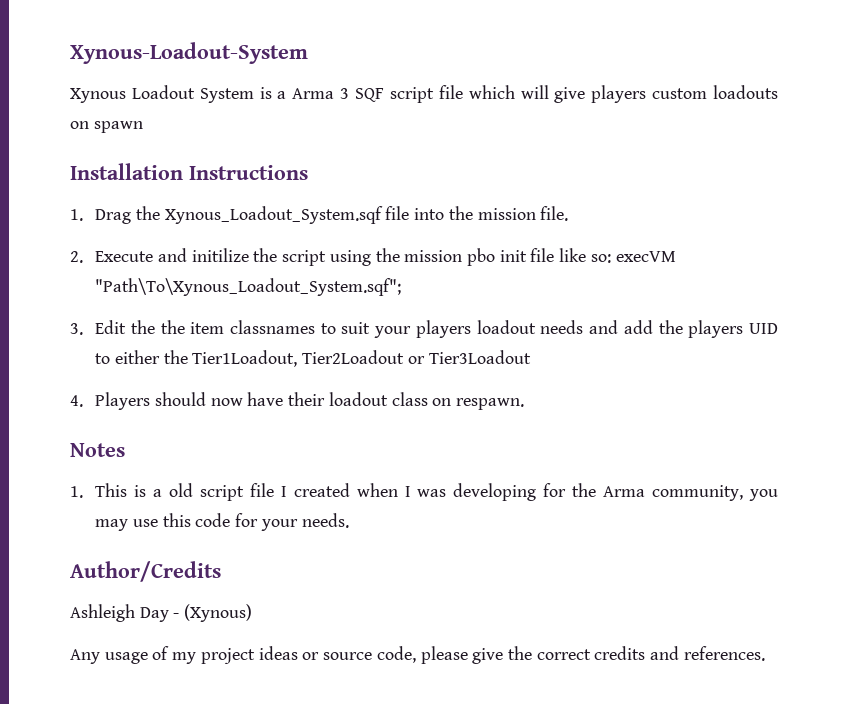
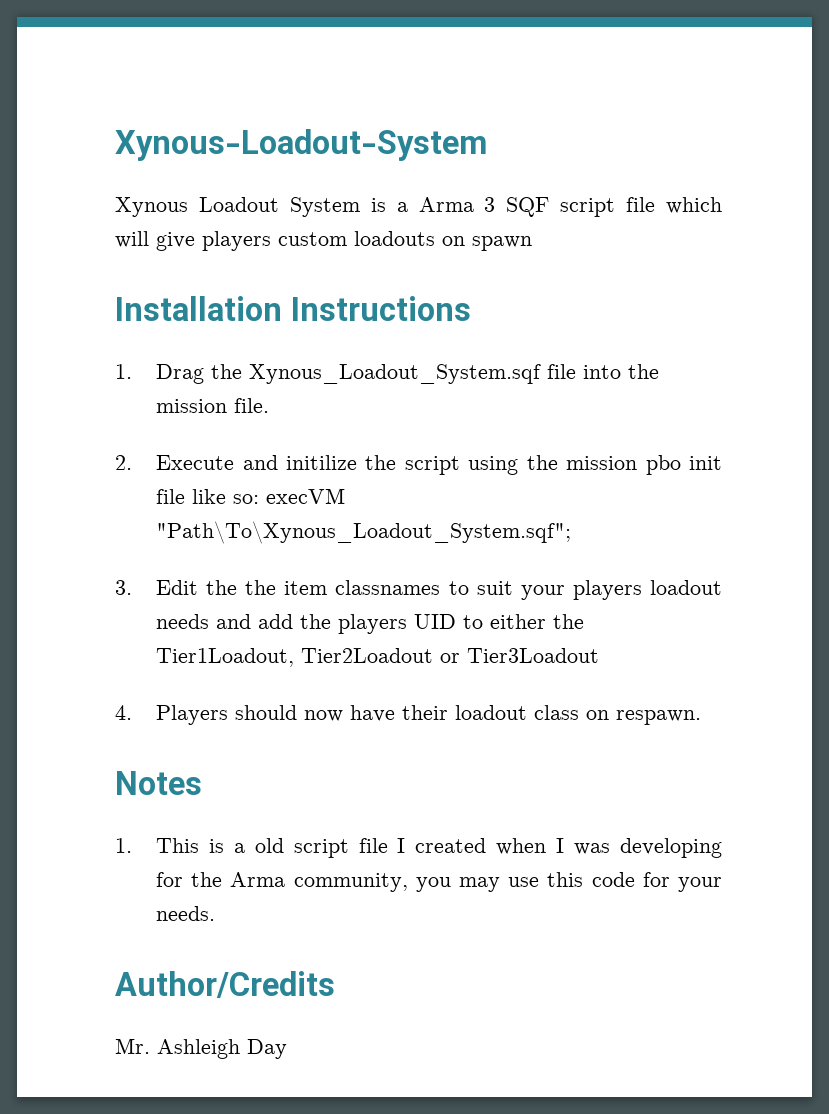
(221, 571) none -> [115,1038,150,1054] Mr.
[173,604,253,622] [70,646,765,664] - (Xynous) // Any usage of my project ideas or source code, please give the correct credits and references. -> (287, 1049) none

